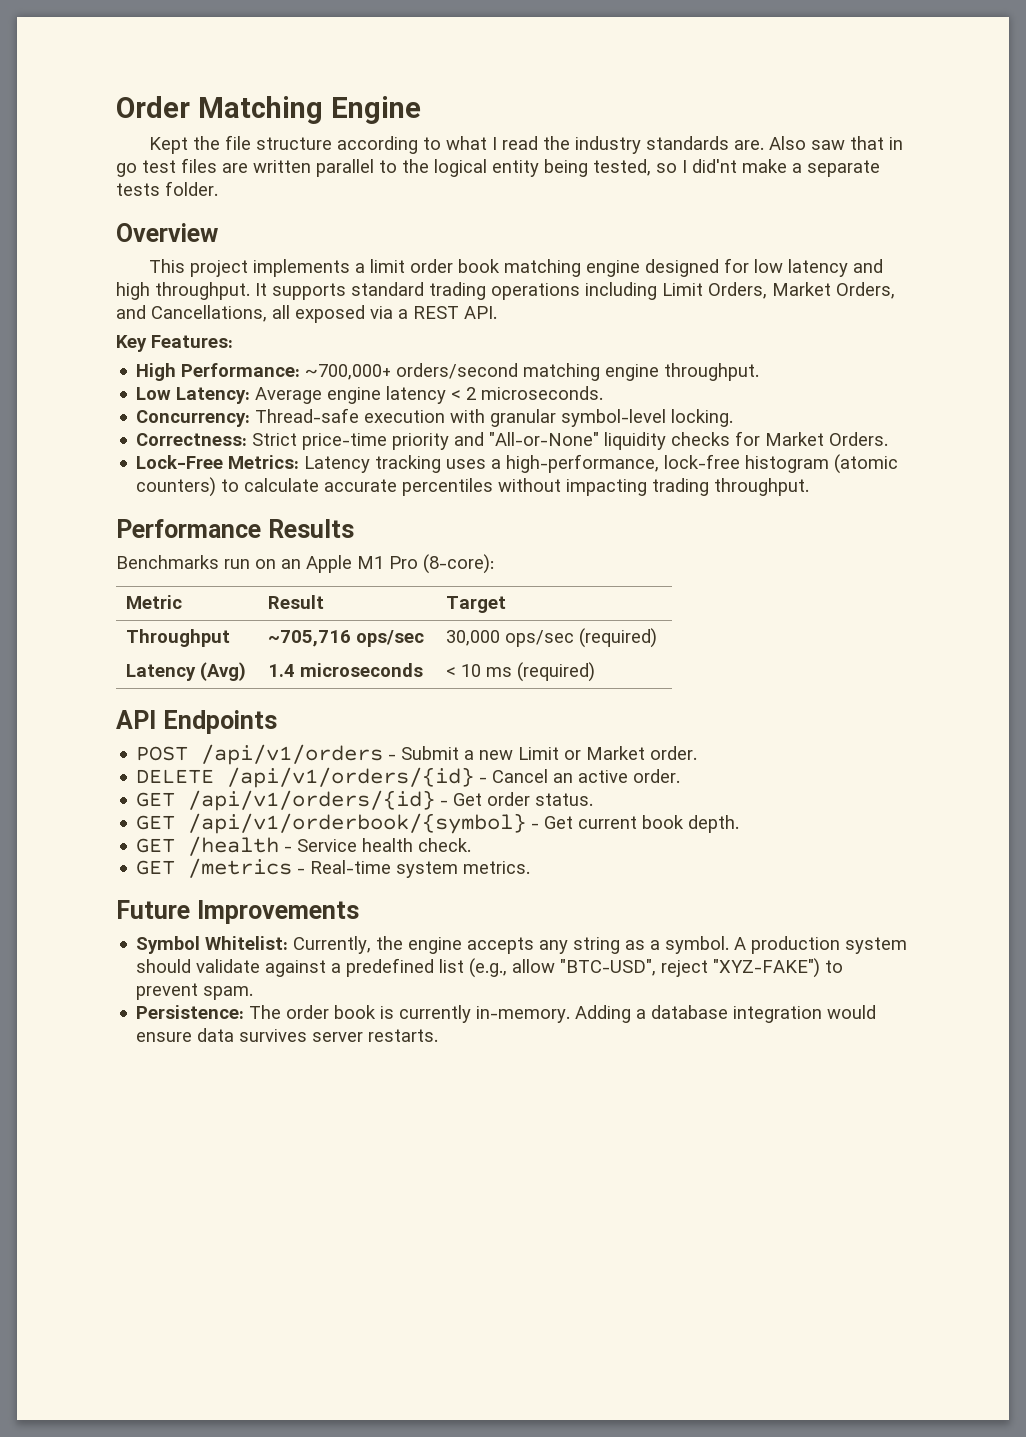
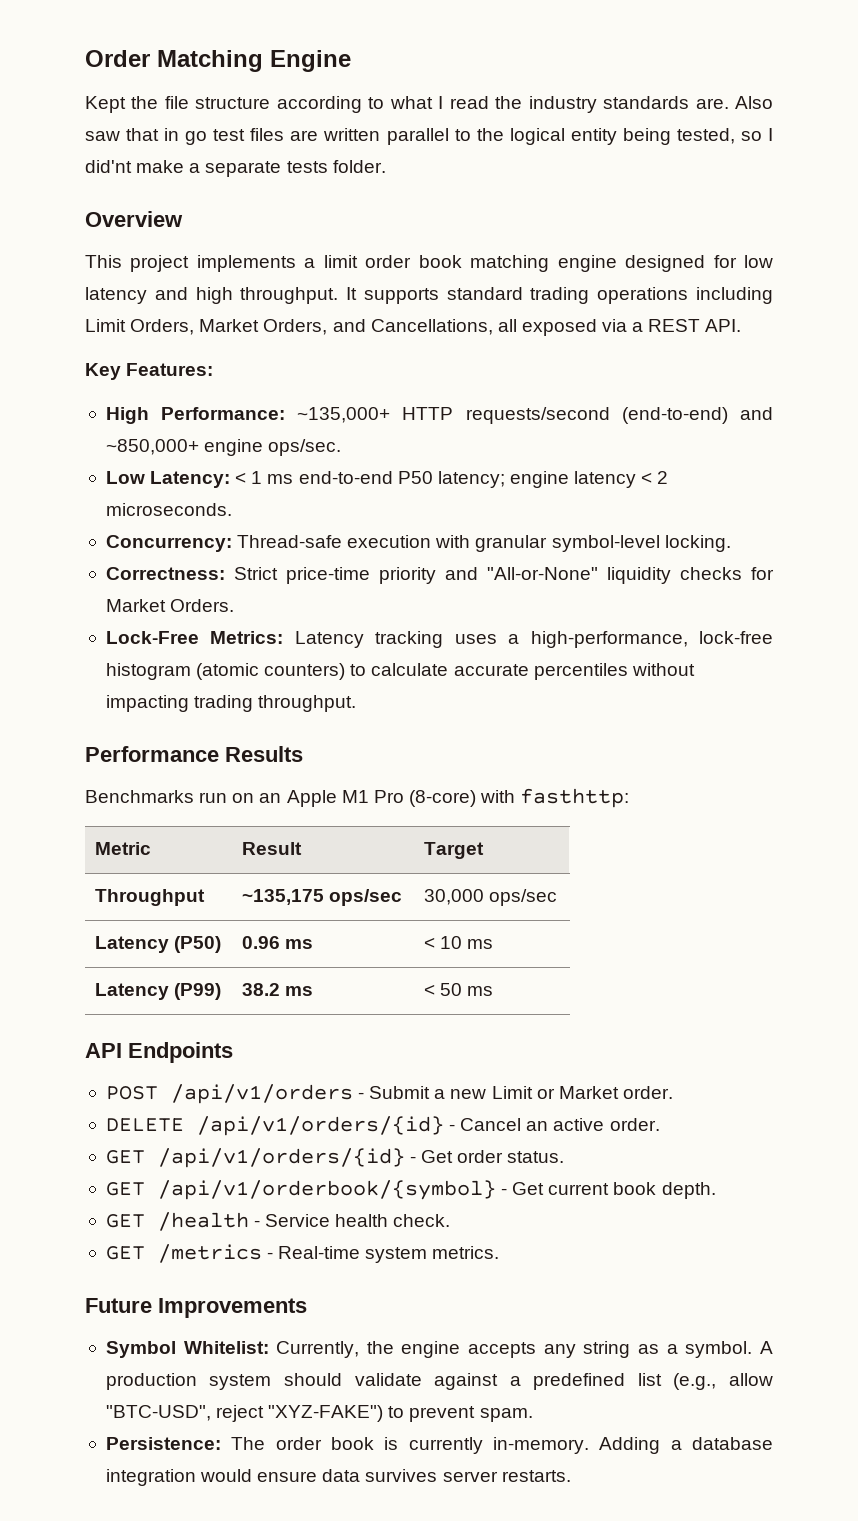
[305,363,760,381] [136,387,323,404] ~700,000+ orders/second matching engine throughput. // Low Latency: Average -> [297,407,774,424] [105,439,342,456] [105,471,505,488] ~135,000+ HTTP requests/second (end-to-end) and ~850,000+ engine ops/sec. // Low Latency: < 1 ms end-to-end P50 latency;
[423,554,494,574] (8-core): -> [408,788,630,808] (8-core) with fasthttp:
[267,630,351,647] ~705,716 -> [241,889,324,905] ~135,175
[578,628,657,648] [125,662,246,681] [267,663,423,677] (required) // Latency (Avg) | 1.4 microseconds -> [94,936,221,953] [241,936,313,949] // Latency (P50) | 0.96 ms
[516,662,595,682] (required) -> [94,983,221,1000] [241,983,313,996] [423,983,493,996] // Latency (P99) | 38.2 ms | < 50 ms

